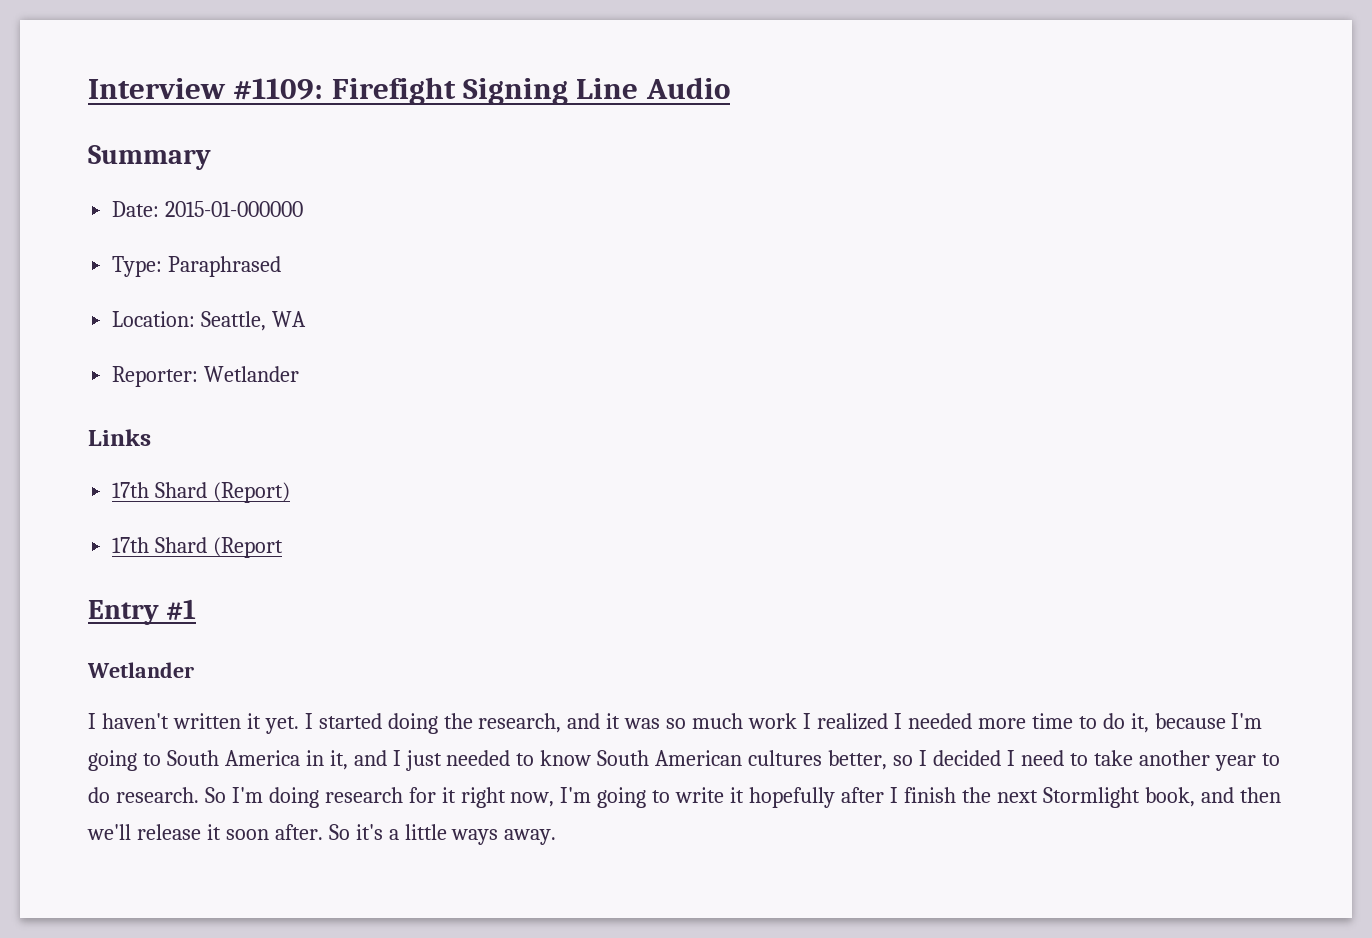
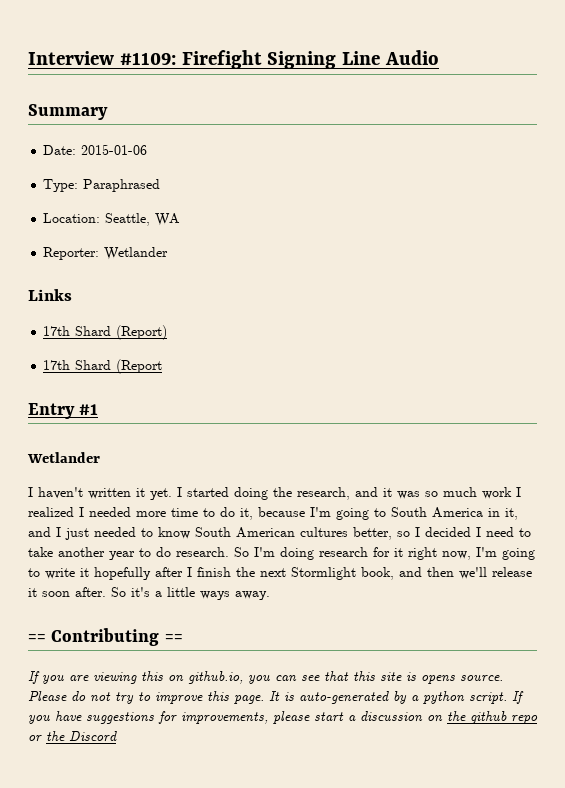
[165,201,304,217] 2015-01-000000 -> [81,144,148,155] 2015-01-06
(557, 837) none -> [28,628,183,646] [28,671,503,684] [28,691,524,704] [28,711,538,724] [28,731,117,742] // == Contributing == // If you are viewing this on github.io, you can see that this site is opens source. Please do not try to improve this page. It is auto-generated by a python script. If you have suggestions for improvements, please start a discussion on the github repo or the Discord

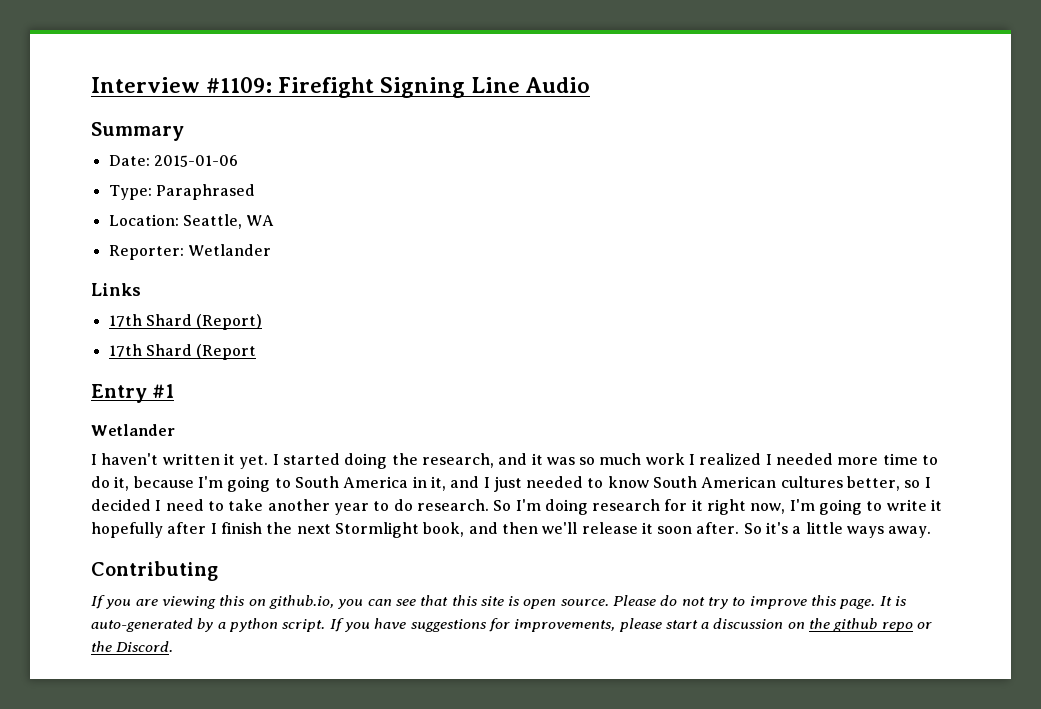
[28,634,46,642] == -> (932, 532) none
[164,634,183,642] == -> (218, 571) none
[421,675,455,684] opens -> [523,599,557,609] open
[69,731,117,742] Discord -> [116,641,174,652] Discord.

